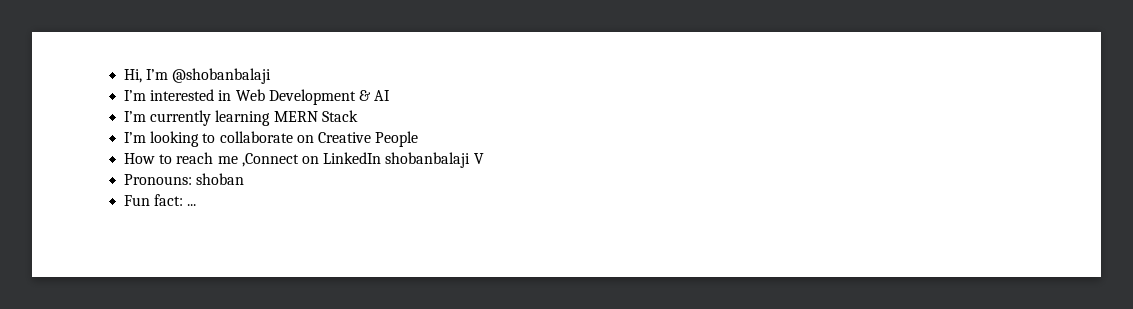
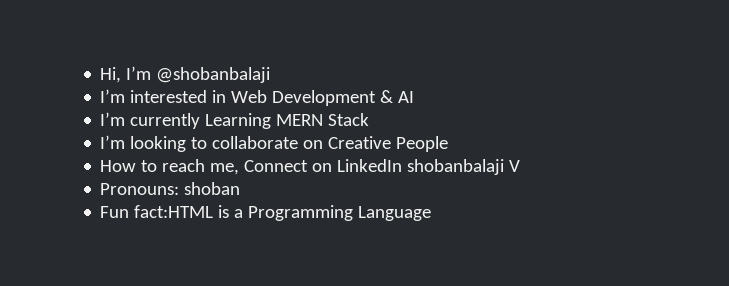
[215,110,271,126] learning -> [205,113,272,129] Learning
[217,153,299,167] me ,Connect -> [210,160,309,175] me, Connect
[154,194,197,206] fact: ... -> [134,205,432,221] fact:HTML is a Programming Language

